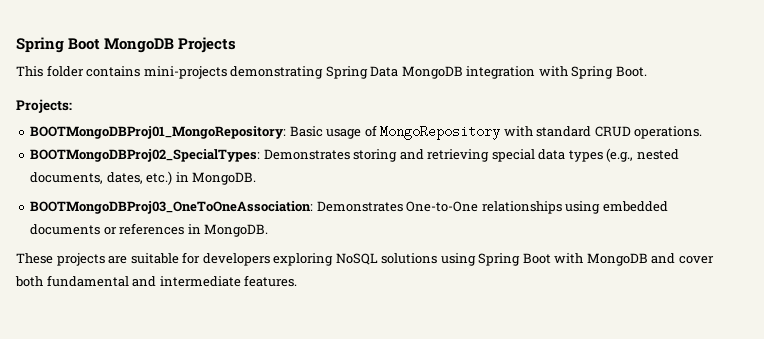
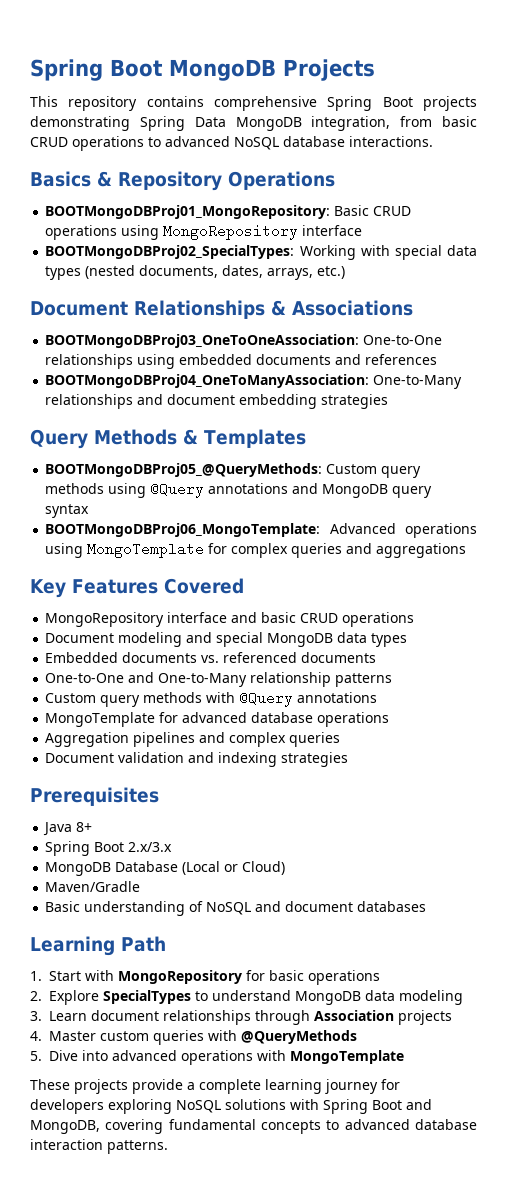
[46,65,647,79] [16,99,72,113] [30,125,703,140] [30,149,490,162] folder contains mini-projects demonstrating Spring Data MongoDB integration with Spring Boot. // Projects: // BOOTMongoDBProj01_MongoRepository: Basic usage of MongoRepository with standard CRUD operations. // BOOTMongoDBProj02_SpecialTypes: Demonstrates storing and retrieving -> [68,96,477,111] [30,116,477,131] [30,136,433,151] [30,171,335,191] [45,205,412,219] [45,224,363,240] [45,245,390,260] repository contains comprehensive Spring Boot projects demonstrating Spring Data MongoDB integration, from basic CRUD operations to advanced NoSQL database interactions. // Basics & Repository Operations // BOOTMongoDBProj01_MongoRepository: Basic CRUD operations using MongoRepository interface // BOOTMongoDBProj02_SpecialTypes: Working with
[606,148,679,162] (e.g., nested -> [85,265,136,279] (nested
(143, 178) none -> [267,268,314,280] arrays,
[175,172,257,185] in MongoDB. -> [30,300,413,319] // Document Relationships & Associations
[316,201,403,212] Demonstrates -> (360, 341) none
[103,223,269,237] [16,253,179,266] or references in MongoDB. // These projects are suitable -> [335,354,438,365] [45,374,463,389] [45,394,389,409] [30,429,306,449] [45,463,422,478] [45,482,433,498] [45,504,90,518] [45,523,477,538] [45,542,467,558] [30,578,244,598] [45,612,415,627] [45,632,408,647] [45,652,377,663] [45,672,393,687] [45,691,378,707] [45,712,390,727] [45,732,341,747] [45,752,349,767] [30,787,159,806] [43,822,93,836] [45,841,173,856] [45,861,286,876] [45,881,141,892] [45,901,427,916] [30,936,166,956] [30,970,380,985] [30,990,463,1005] [30,1010,452,1025] [30,1030,357,1045] [30,1050,404,1065] [30,1079,378,1094] and references // BOOTMongoDBProj04_OneToManyAssociation: One-to-Many relationships and document embedding strategies // Query Methods & Templates // BOOTMongoDBProj05_@QueryMethods: Custom query methods using @Query annotations and MongoDB query syntax // BOOTMongoDBProj06_MongoTemplate: Advanced operations using MongoTemplate for complex queries and aggregations // Key Features Covered // MongoRepository interface and basic CRUD operations // Document modeling and special MongoDB data types // Embedded documents vs. referenced documents // One-to-One and One-to-Many relationship patterns // Custom query methods with @Query annotations // MongoTemplate for advanced database operations // Aggregation pipelines and complex queries // Document validation and indexing strategies // Prerequisites // Java 8+ // Spring Boot 2.x/3.x // MongoDB Database (Local or Cloud) // Maven/Gradle // Basic understanding of NoSQL and document databases // Learning Path // 1. Start with MongoRepository for basic operations // 2. Explore SpecialTypes to understand MongoDB data modeling // 3. Learn document relationships through Association projects // 4. Master custom queries with @QueryMethods // 5. Dive into advanced operations with MongoTemplate // These projects provide a complete learning journey
[440,253,714,266] [15,275,298,287] using Spring Boot with MongoDB and cover both fundamental and intermediate features. -> [290,1099,432,1114] [30,1119,477,1134] [30,1139,168,1154] with Spring Boot and MongoDB, covering fundamental concepts to advanced database interaction patterns.

